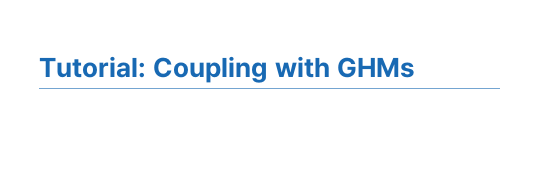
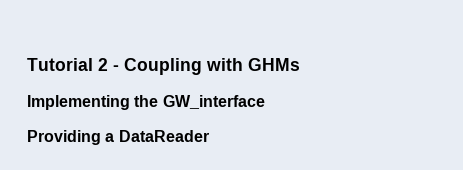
[39,56,146,78] Tutorial: -> [27,58,119,71] Tutorial 2 -
(415, 67) none -> [27,95,265,110] [27,130,209,145] // Implementing the GW_interface // Providing a DataReader

